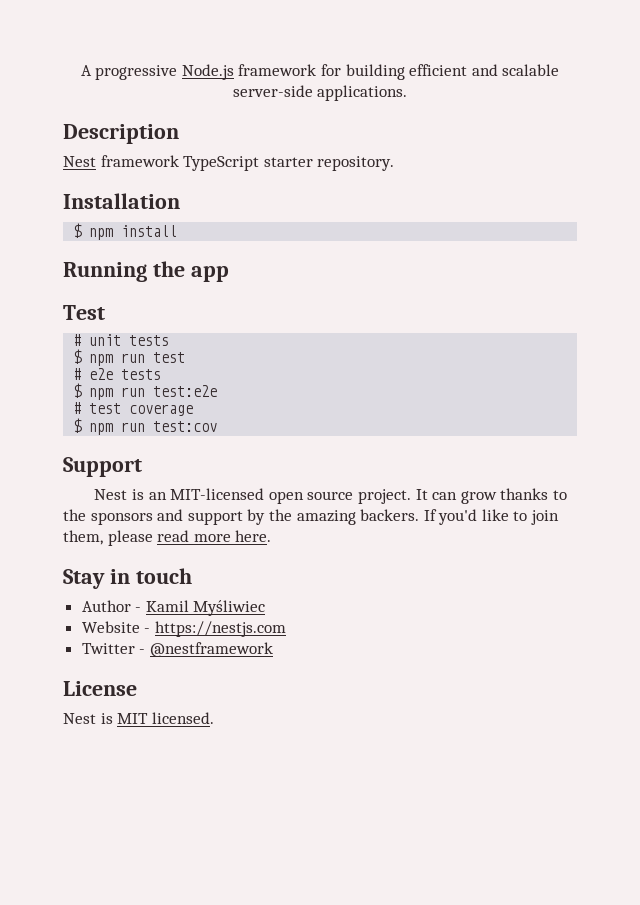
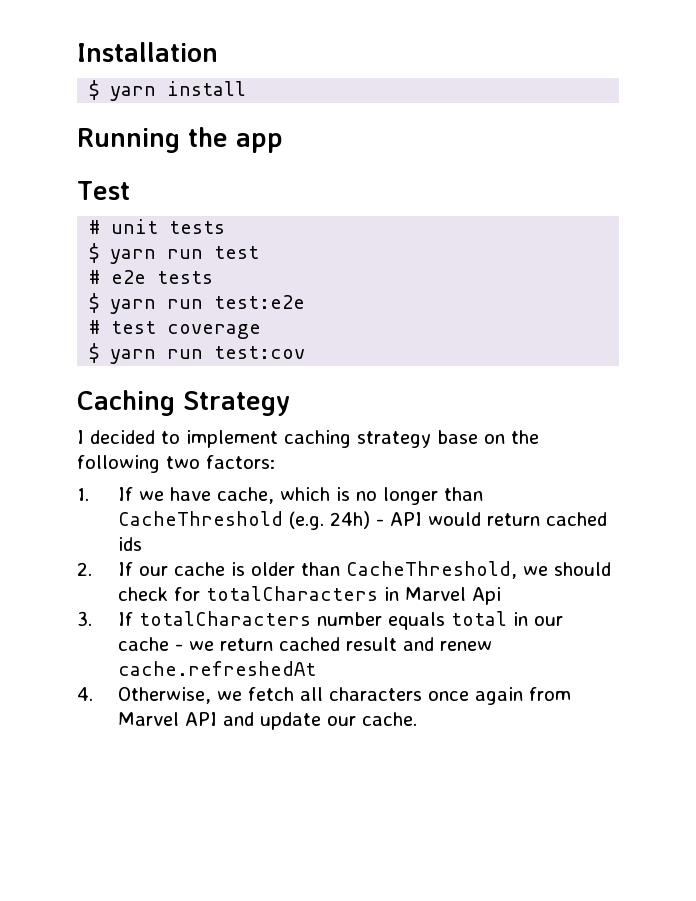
[80,64,560,80] [232,85,408,101] [63,124,179,144] [63,155,395,171] A progressive Node.js framework for building efficient and scalable server-side applications. // Description // Nest framework TypeScript starter repository. // -> (77, 52) none
[89,228,114,240] npm -> [110,86,157,101] yarn
[89,354,114,366] npm -> [110,249,157,264] yarn
[89,388,114,400] npm -> [110,299,157,314] yarn
[89,423,114,435] npm -> [110,349,157,364] yarn
[63,457,142,477] [94,488,567,504] [63,509,560,525] [63,530,272,546] [63,568,192,589] [81,600,266,616] [81,621,286,637] [81,642,273,657] [63,681,137,696] [63,712,214,724] Support // Nest is an MIT-licensed open source project. It can grow thanks to the sponsors and support by the amazing backers. If you'd like to join them, please read more here. // Stay in touch // Author - Kamil Myśliwiec // Website - https://nestjs.com // Twitter - @nestframework // License // Nest is MIT licensed. -> [77,390,290,416] [77,430,539,448] [77,455,275,473] [77,487,483,505] [117,511,607,530] [117,537,142,551] [77,561,611,579] [117,586,501,605] [77,611,563,630] [117,637,492,651] [117,661,316,676] [77,687,571,705] [117,712,417,730] Caching Strategy // I decided to implement caching strategy base on the following two factors: // 1. If we have cache, which is no longer than CacheThreshold (e.g. 24h) - API would return cached ids // 2. If our cache is older than CacheThreshold, we should check for totalCharacters in Marvel Api // 3. If totalCharacters number equals total in our cache - we return cached result and renew cache.refreshedAt // 4. Otherwise, we fetch all characters once again from Marvel API and update our cache.

